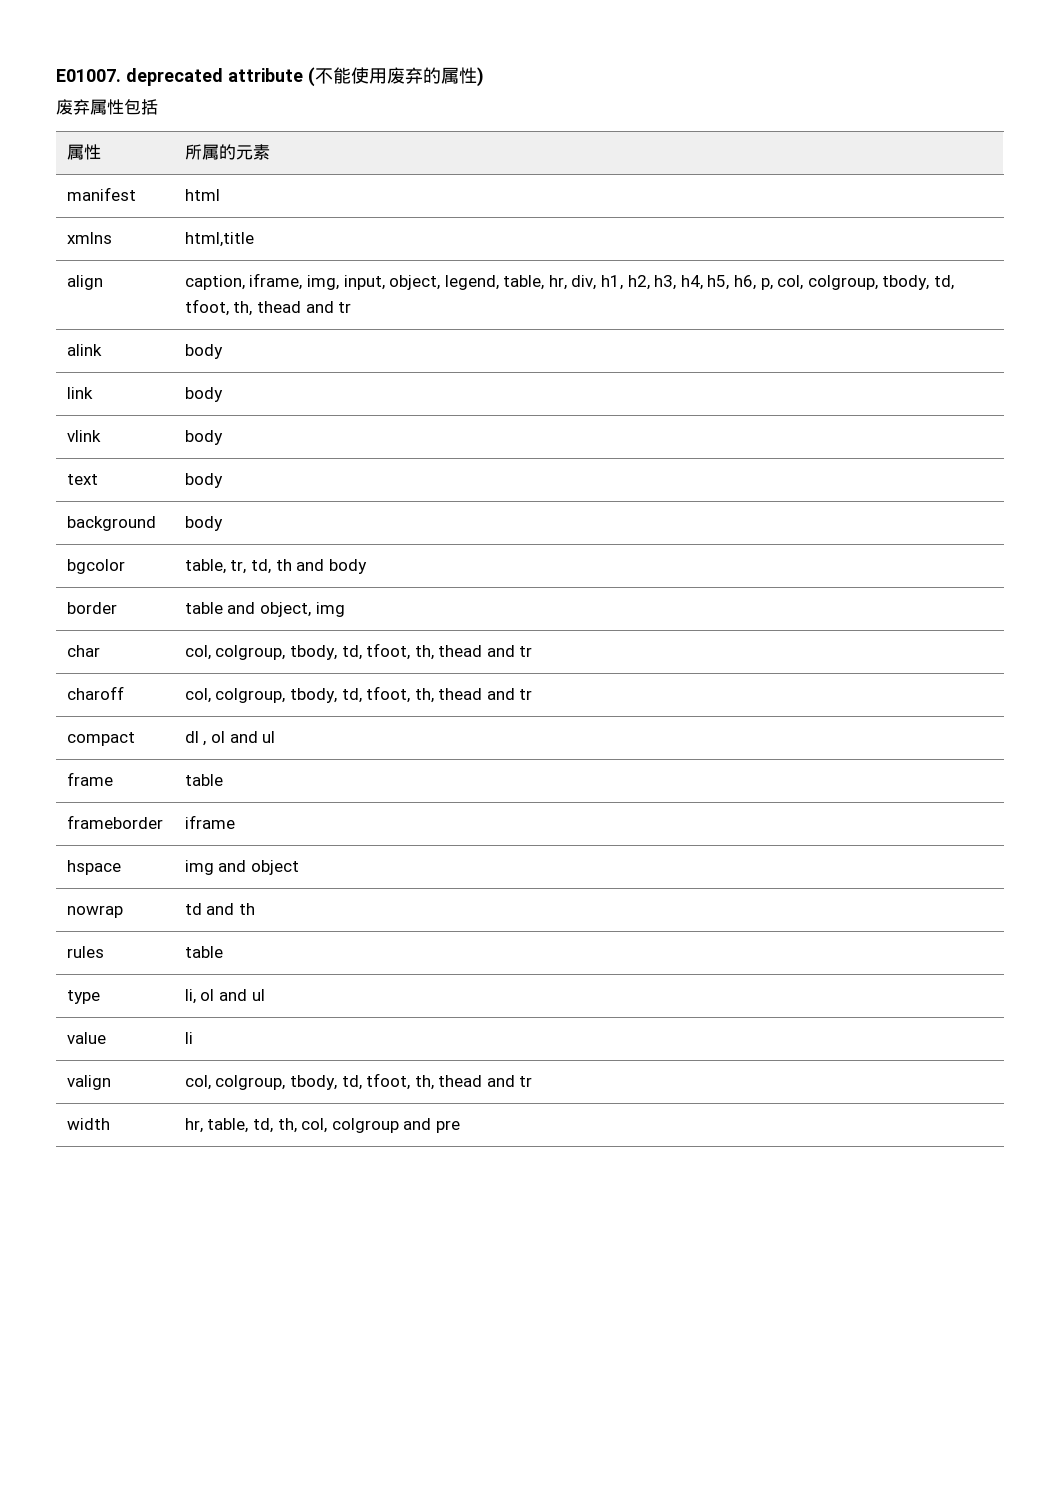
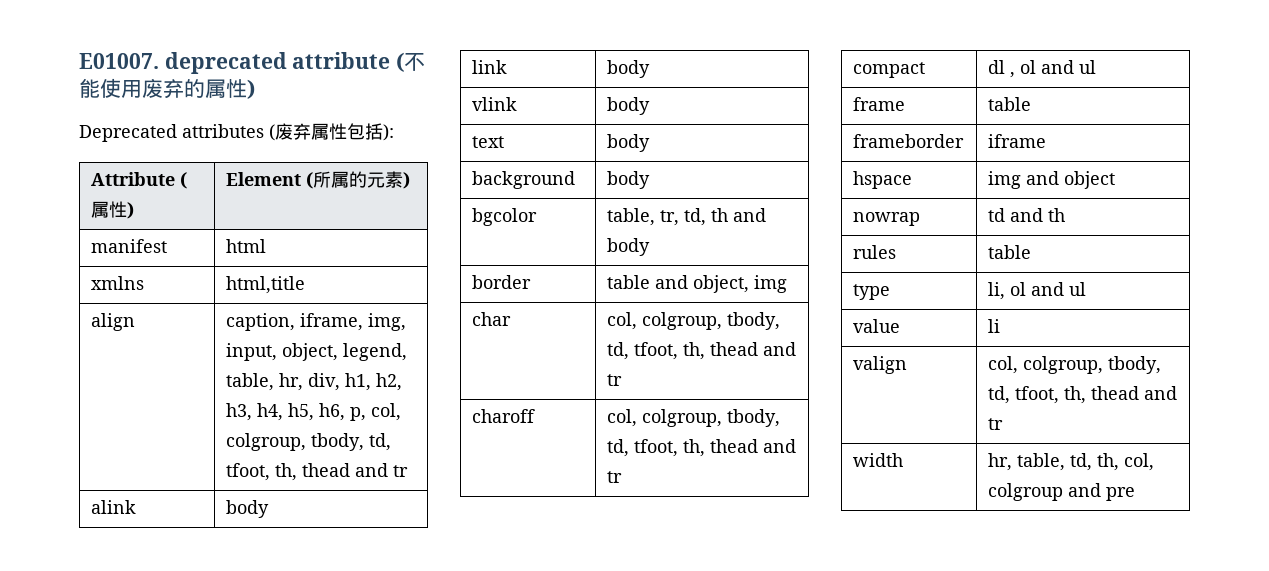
(484, 77) none -> [79,124,275,142] Deprecated attributes (
[66,144,101,160] // 属性 | -> [383,124,394,141] [90,172,187,189] [90,201,134,219] [225,172,313,189] ): // Attribute (属性) | Element (
(270, 152) none -> [402,172,410,189] )

